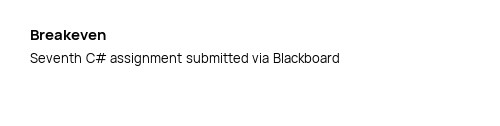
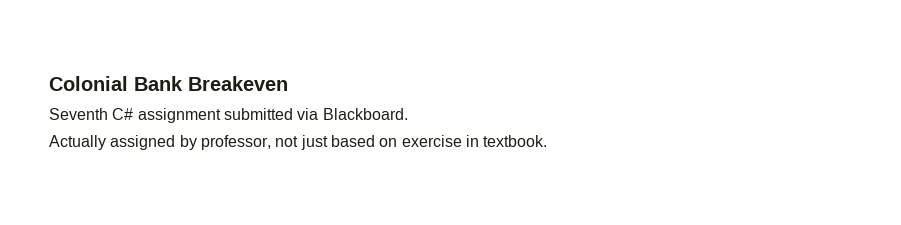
(30, 35) none -> [49,76,183,91] Colonial Bank
[272,53,340,63] Blackboard -> [322,108,408,120] [49,135,548,150] Blackboard. // Actually assigned by professor, not just based on exercise in textbook.

